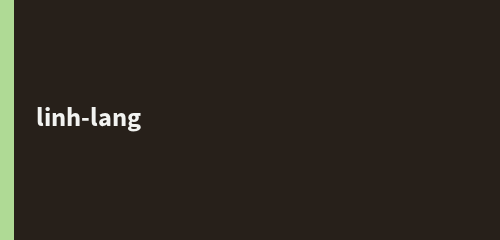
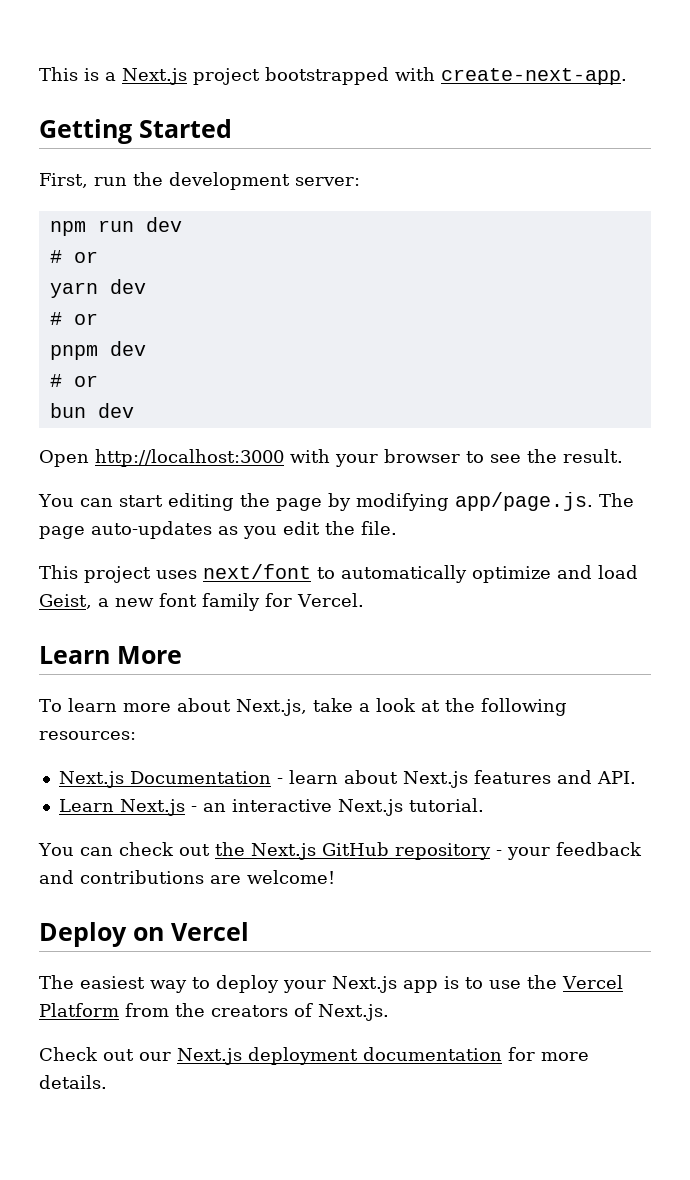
[36,107,141,132] linh-lang -> [39,67,627,85] [39,119,232,144] [39,172,360,190] [49,217,182,236] [49,250,98,263] [49,279,146,298] [49,312,98,325] [49,341,146,360] [49,374,98,387] [49,403,134,418] [39,449,623,467] [38,492,634,511] [39,521,397,539] [39,564,638,583] [39,593,364,611] [39,646,182,664] [39,698,567,716] [39,731,136,740] [58,770,636,788] [58,798,484,816] [38,842,642,860] [39,870,335,884] [39,922,249,947] [39,975,623,993] [39,1003,389,1021] [39,1047,589,1065] [39,1075,107,1089] This is a Next.js project bootstrapped with create-next-app. // Getting Started // First, run the development server: // npm run dev // # or // yarn dev // # or // pnpm dev // # or // bun dev // Open http://localhost:3000 with your browser to see the result. // You can start editing the page by modifying app/page.js. The page auto-updates as you edit the file. // This project uses next/font to automatically optimize and load Geist, a new font family for Vercel. // Learn More // To learn more about Next.js, take a look at the following resources: // Next.js Documentation - learn about Next.js features and API. // Learn Next.js - an interactive Next.js tutorial. // You can check out the Next.js GitHub repository - your feedback and contributions are welcome! // Deploy on Vercel // The easiest way to deploy your Next.js app is to use the Vercel Platform from the creators of Next.js. // Check out our Next.js deployment documentation for more details.

